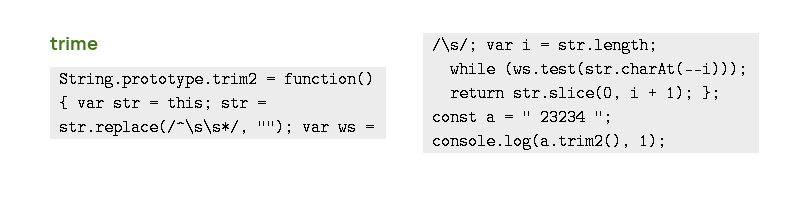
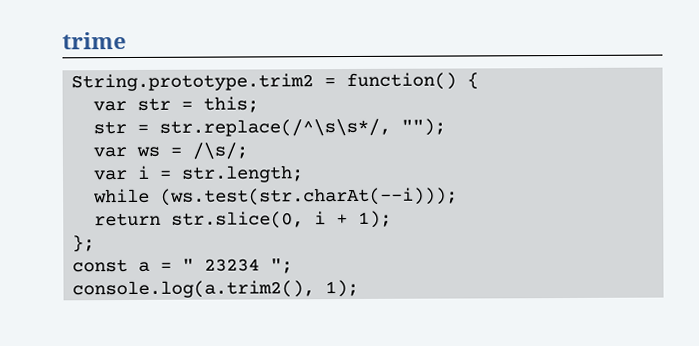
(69, 103) none -> (480, 81) //
(213, 103) none -> (260, 104) //
(294, 127) none -> (447, 127) //
(478, 45) none -> (249, 151) //
(694, 93) none -> (393, 219) //

